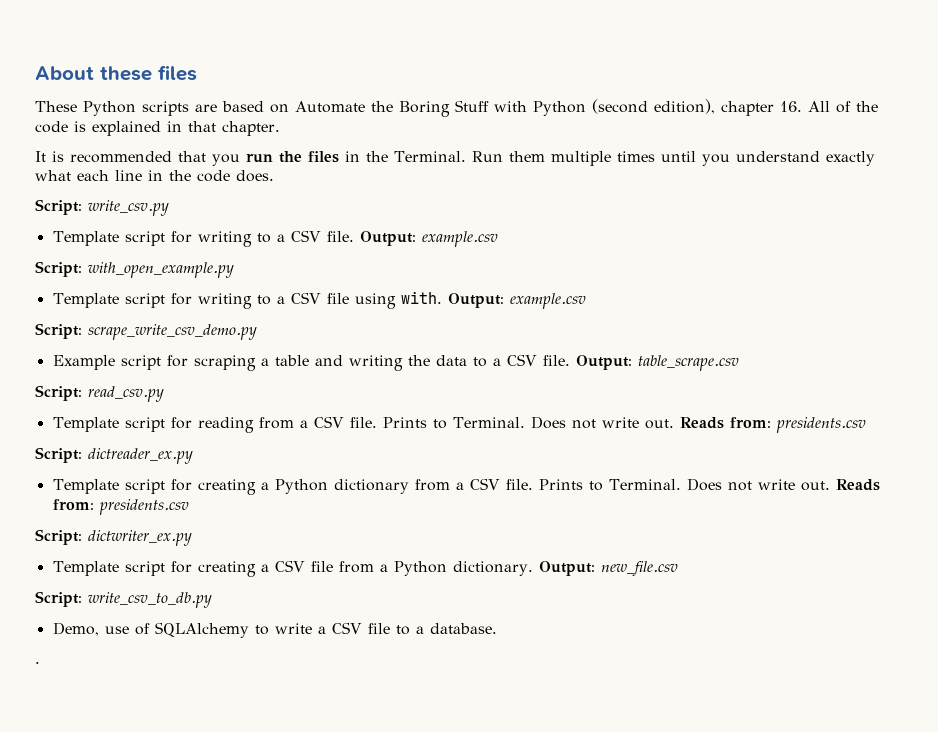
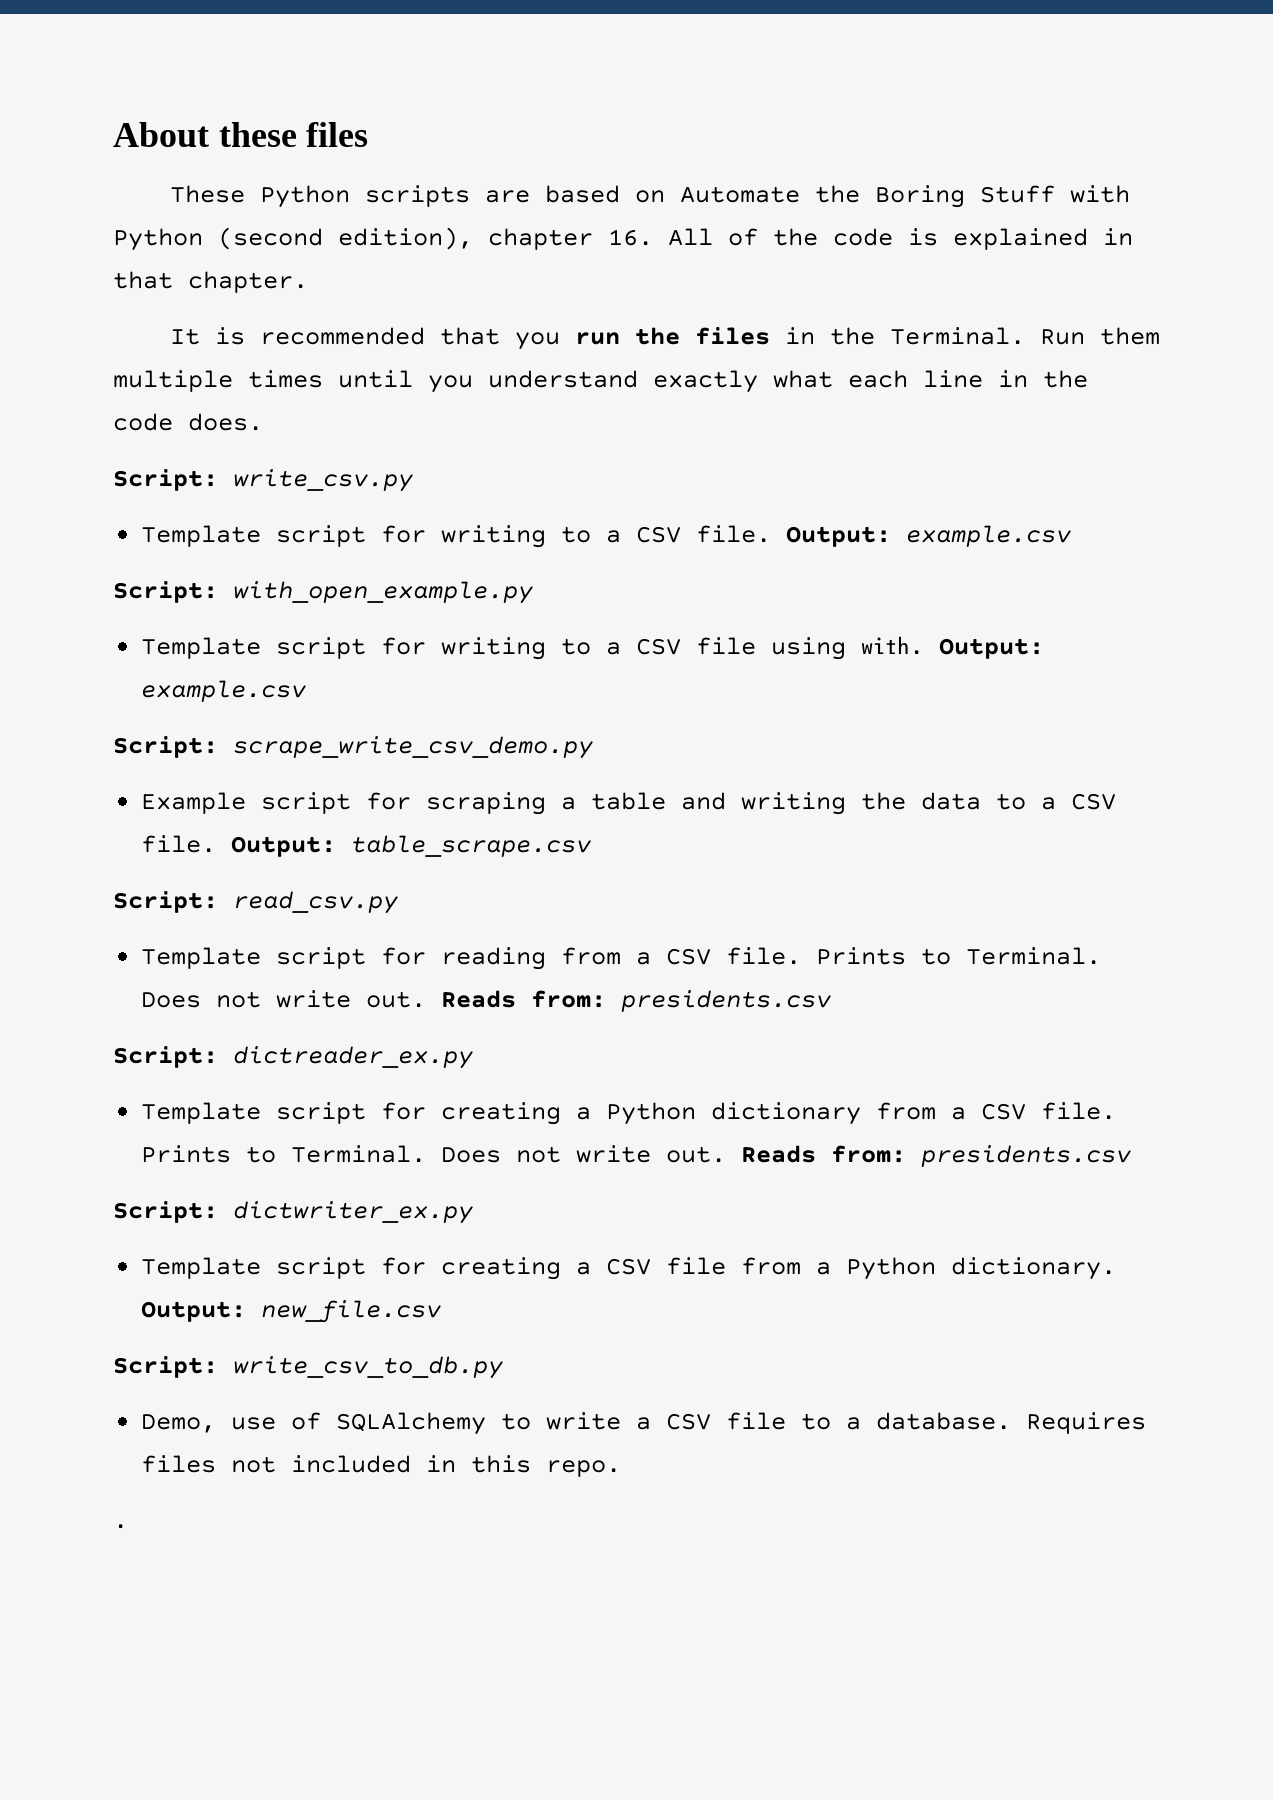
(497, 628) none -> [1026,1412,1147,1434] [141,1455,622,1477] Requires files not included in this repo.

